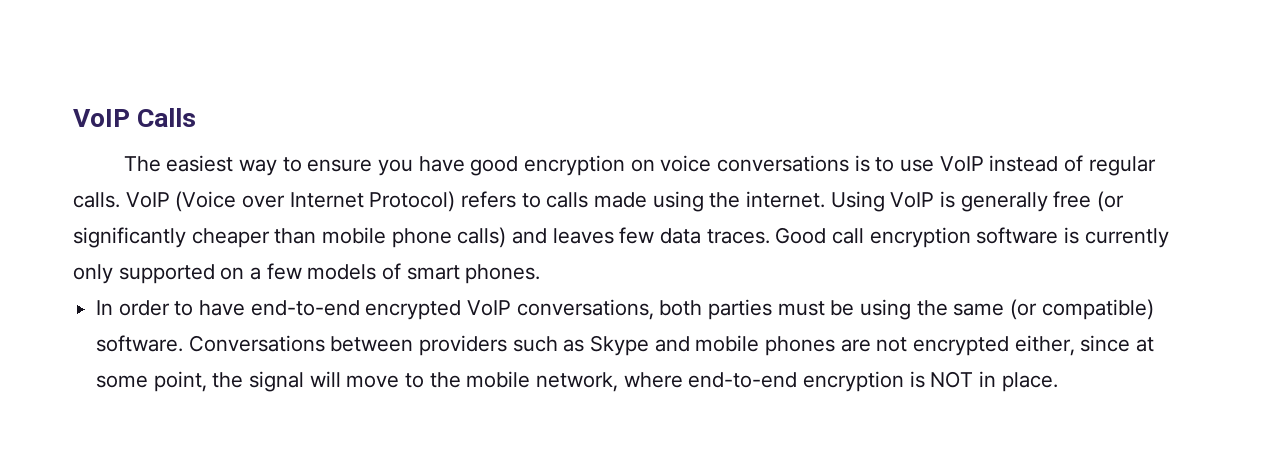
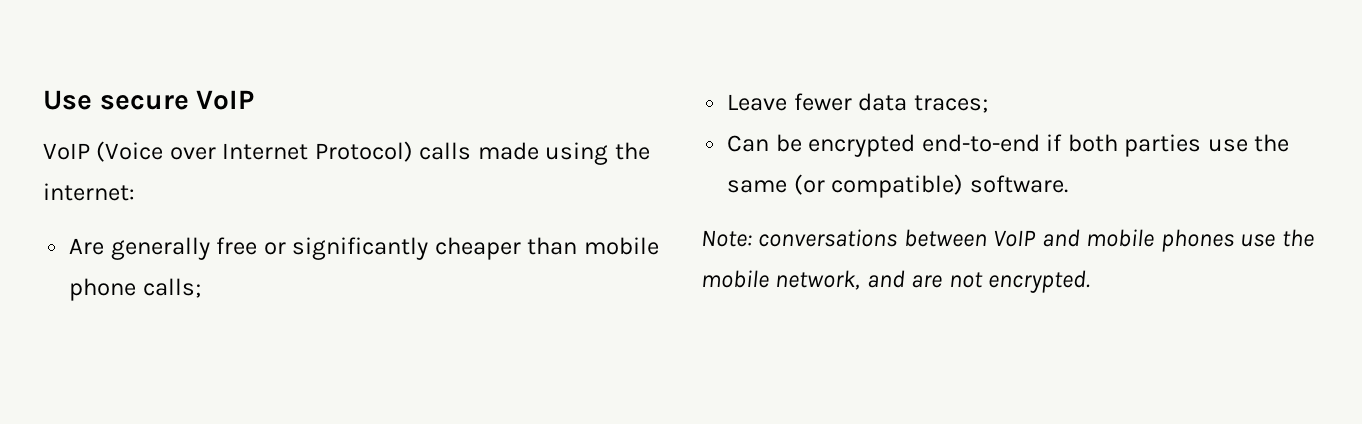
[73,108,197,127] [123,155,1156,176] [73,192,120,208] VoIP Calls // The easiest way to ensure you have good encryption on voice conversations is to use VoIP instead of regular calls. -> [43,90,255,110] Use secure VoIP //
[461,191,541,208] refers to -> (413, 151) none
[746,191,956,212] internet. Using VoIP is -> [43,183,135,201] [69,238,105,255] internet: // Are
[1097,191,1125,212] (or -> [263,242,286,255] or
[457,227,1169,248] [73,263,541,284] [96,299,912,320] calls) and leaves few data traces. Good call encryption software is currently only supported on a few models of smart phones. // In order to have end-to-end encrypted VoIP conversations, both parties must be using -> [142,278,201,298] [727,93,988,113] [727,134,1248,157] calls; // Leave fewer data traces; // Can be encrypted end-to-end if both parties use
[188,335,1155,356] [96,371,1058,392] Conversations between providers such as Skype and mobile phones are not encrypted either, since at some point, the signal will move to the mobile network, where end-to-end encryption is NOT in place. -> [701,229,1314,252] [701,270,1091,293] // Note: conversations between VoIP and mobile phones use the mobile network, and are not encrypted.

